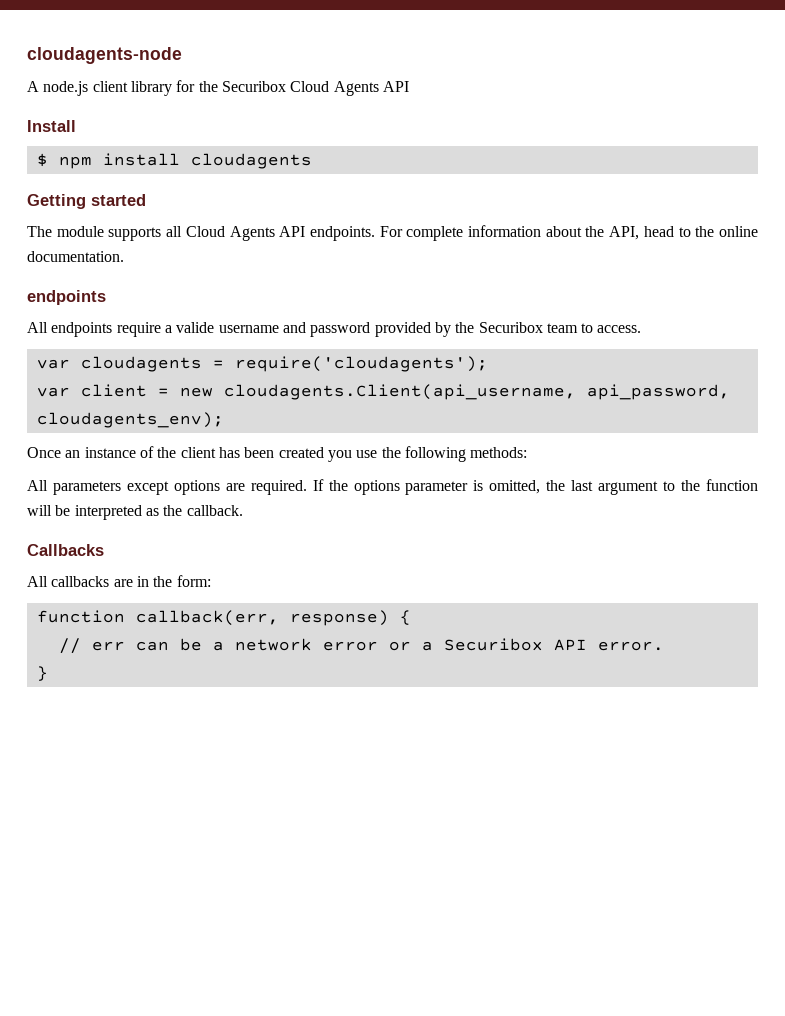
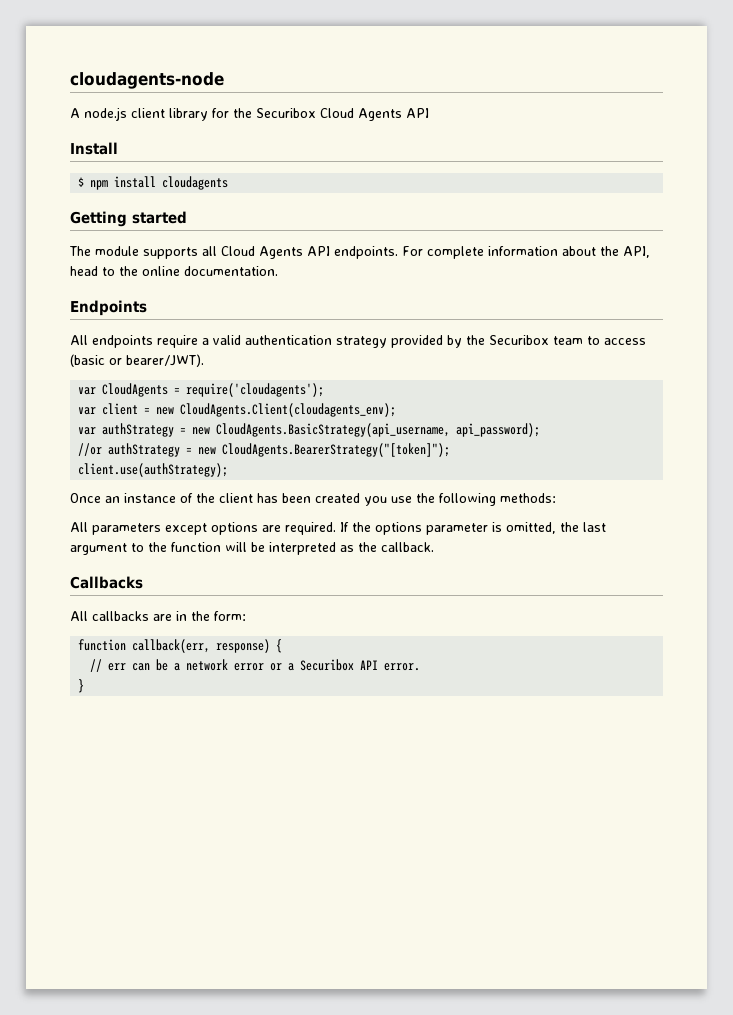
[27,290,106,305] endpoints -> [70,300,147,316] Endpoints
[176,322,371,337] valide username and password -> [213,335,387,348] valid authentication strategy
[597,325,642,333] [36,356,202,372] access. // var cloudagents -> [604,338,646,345] [70,354,204,367] [78,383,169,397] access (basic or bearer/JWT). // var CloudAgents
[223,384,730,400] [36,412,224,428] cloudagents.Client(api_username, api_password, cloudagents_env); -> [180,403,397,417] [78,423,541,437] [78,443,451,457] [78,463,229,477] CloudAgents.Client(cloudagents_env); // var authStrategy = new CloudAgents.BasicStrategy(api_username, api_password); // //or authStrategy = new CloudAgents.BearerStrategy("[token]"); // client.use(authStrategy);

